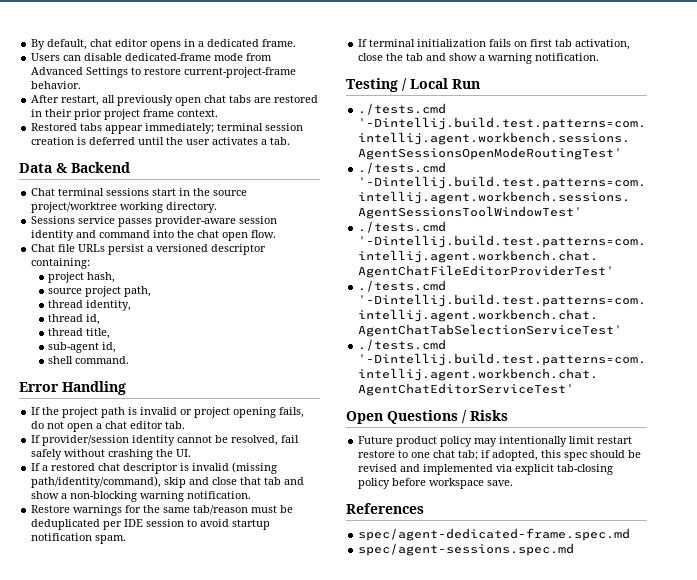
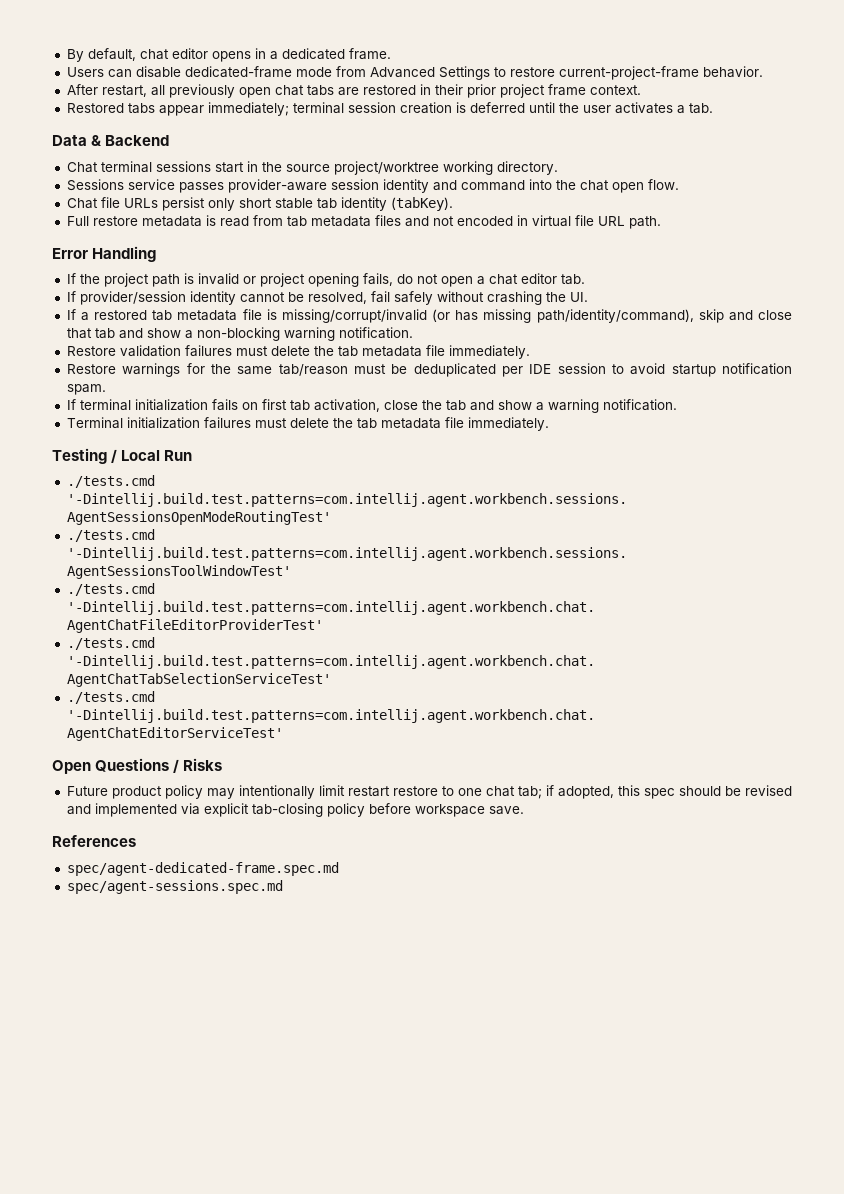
[147,244,267,255] [31,258,91,269] [48,272,116,283] [48,286,152,297] [48,300,132,311] [48,314,101,325] [48,328,111,339] [48,342,117,353] [48,356,130,364] a versioned descriptor containing: // project hash, // source project path, // thread identity, // thread id, // thread title, // sub-agent id, // shell command. -> [207,197,453,211] [66,215,661,229] only short stable tab identity (tabKey). // Full restore metadata is read from tab metadata files and not encoded in virtual file URL path.
[98,462,278,474] chat descriptor is invalid (missing -> [152,309,532,323] tab metadata file is missing/corrupt/invalid (or has missing
(252, 495) none -> [66,345,530,359] // Restore validation failures must delete the tab metadata file immediately.
(600, 57) none -> [66,417,549,431] // Terminal initialization failures must delete the tab metadata file immediately.

